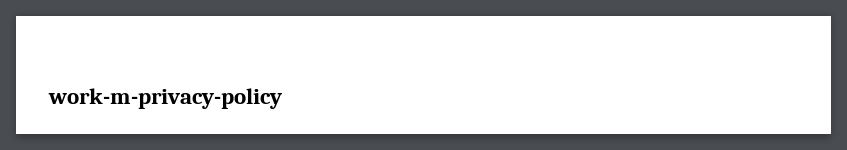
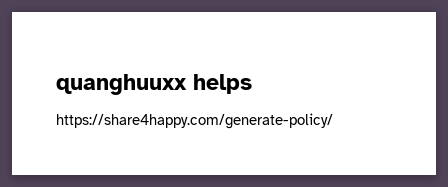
[48,88,282,109] work-m-privacy-policy -> [56,74,252,95] [56,113,333,129] quanghuuxx helps // https://share4happy.com/generate-policy/

